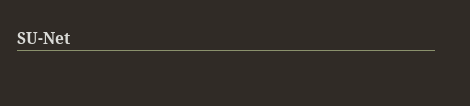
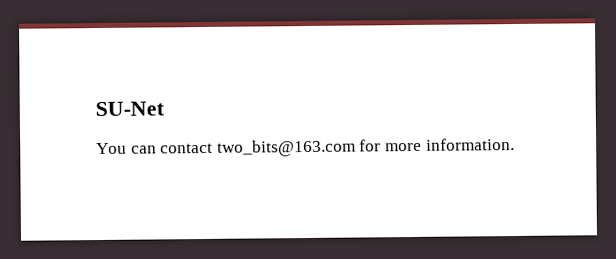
(70, 38) none -> [96,138,515,157] // You can contact two_bits@163.com for more information.

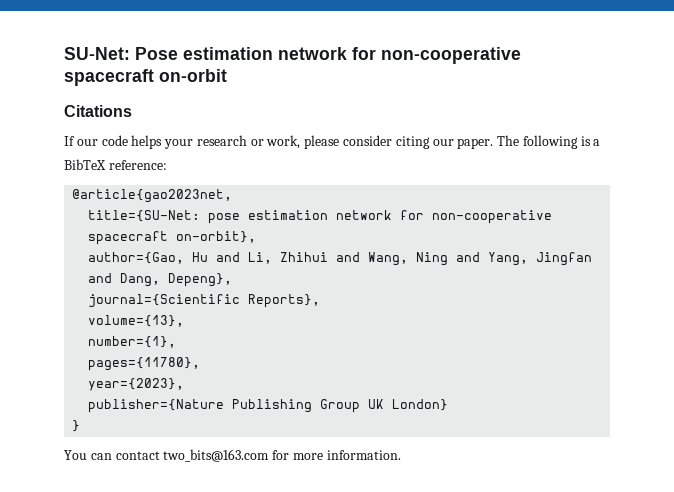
[95,101,165,117] SU-Net -> [64,47,521,64] [64,69,227,86] [64,105,132,117] [64,135,601,149] [64,159,167,170] [72,189,233,203] [88,210,553,224] [88,231,257,245] [88,252,593,266] [88,273,233,287] [88,294,321,308] [88,315,185,327] [88,336,177,348] [88,357,201,371] [88,378,185,391] [88,399,449,413] [72,420,81,432] SU-Net: Pose estimation network for non-cooperative spacecraft on-orbit // Citations // If our code helps your research or work, please consider citing our paper. The following is a BibTeX reference: // @article{gao2023net, // title={SU-Net: pose estimation network for non-cooperative spacecraft on-orbit}, // author={Gao, Hu and Li, Zhihui and Wang, Ning and Yang, Jingfan and Dang, Depeng}, // journal={Scientific Reports}, // volume={13}, // number={1}, // pages={11780}, // year={2023}, // publisher={Nature Publishing Group UK London} // }

